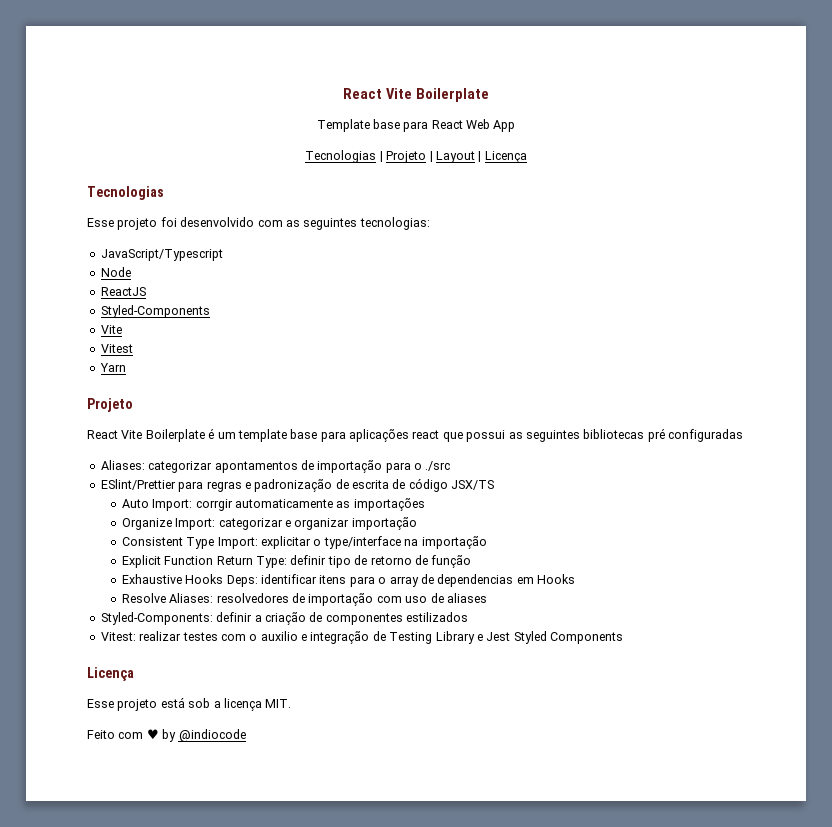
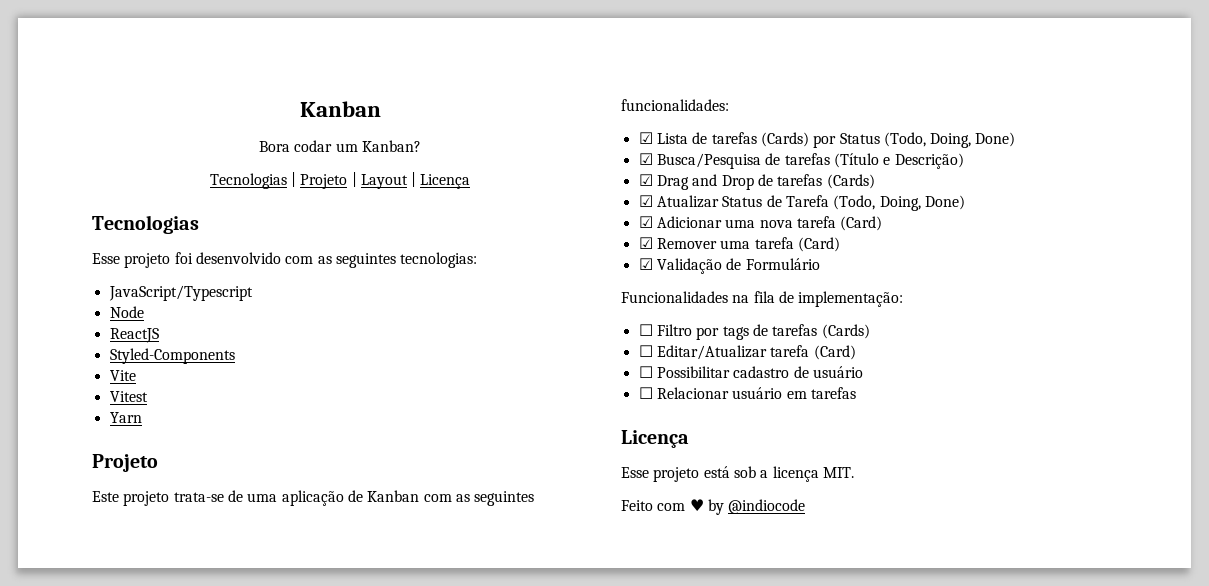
[343,88,489,102] [316,119,516,132] React Vite Boilerplate // Template base para React Web App -> [299,101,381,117] [259,140,421,152] Kanban // Bora codar um Kanban?
[87,428,743,442] [100,460,451,473] [100,478,495,492] [121,498,425,511] [121,517,417,530] [121,536,487,549] [121,555,472,568] [121,574,576,587] [121,593,487,606] [100,612,468,625] [100,631,623,644] React Vite Boilerplate é um template base para aplicações react que possui as seguintes bibliotecas pré configuradas // Aliases: categorizar apontamentos de importação para o ./src // ESlint/Prettier para regras e padronização de escrita de código JSX/TS // Auto Import: corrgir automaticamente as importações // Organize Import: categorizar e organizar importação // Consistent Type Import: explicitar o type/interface na importação // Explicit Function Return Type: definir tipo de retorno de função // Exhaustive Hooks Deps: identificar itens para o array de dependencias em Hooks // Resolve Aliases: resolvedores de importação com uso de aliases // Styled-Components: definir a criação de componentes estilizados // Vitest: realizar testes com o auxilio e integração de Testing Library e Jest Styled Components -> [92,490,535,506] [621,99,729,111] [638,132,1016,148] [638,153,964,169] [638,174,875,190] [638,195,965,211] [638,216,883,231] [638,237,840,252] [638,258,820,274] [621,291,904,307] [638,324,870,340] [638,345,856,360] [638,366,863,378] [638,387,856,399] Este projeto trata-se de uma aplicação de Kanban com as seguintes funcionalidades: // ☑ Lista de tarefas (Cards) por Status (Todo, Doing, Done) // ☑ Busca/Pesquisa de tarefas (Título e Descrição) // ☑ Drag and Drop de tarefas (Cards) // ☑ Atualizar Status de Tarefa (Todo, Doing, Done) // ☑ Adicionar uma nova tarefa (Card) // ☑ Remover uma tarefa (Card) // ☑ Validação de Formulário // Funcionalidades na fila de implementação: // ☐ Filtro por tags de tarefas (Cards) // ☐ Editar/Atualizar tarefa (Card) // ☐ Possibilitar cadastro de usuário // ☐ Relacionar usuário em tarefas

